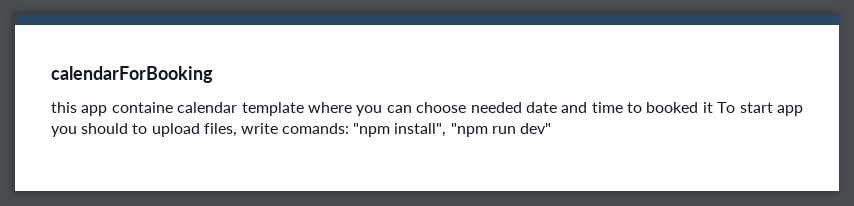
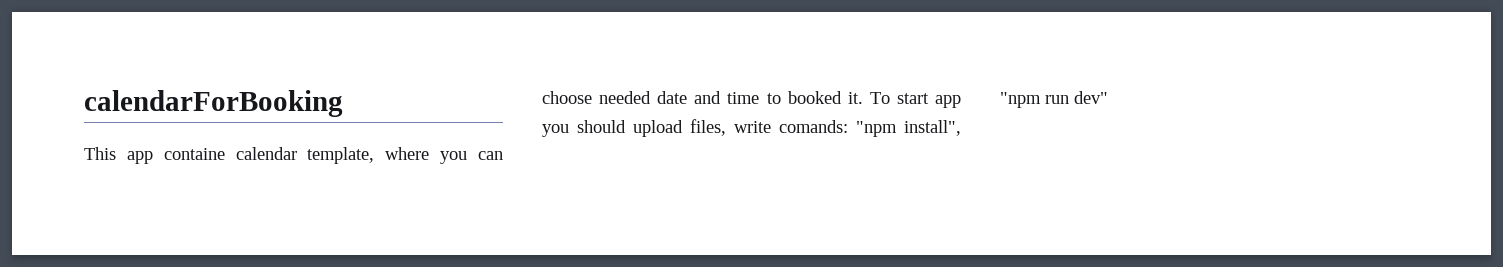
[51,102,77,113] this -> [84,147,116,160] This
[241,102,304,116] template -> [307,147,375,164] template,
[702,102,713,113] it -> [847,92,863,104] it.
[132,123,148,134] to -> (626, 126) none

